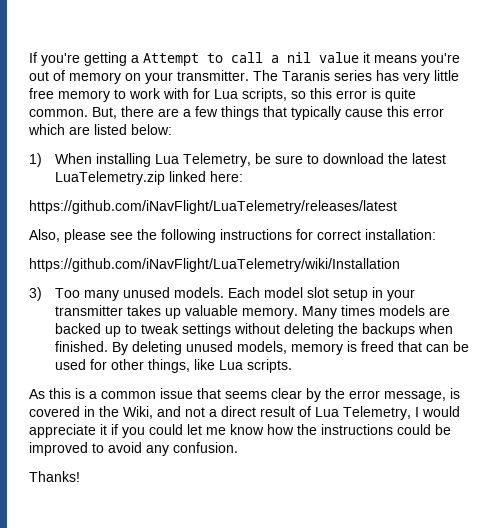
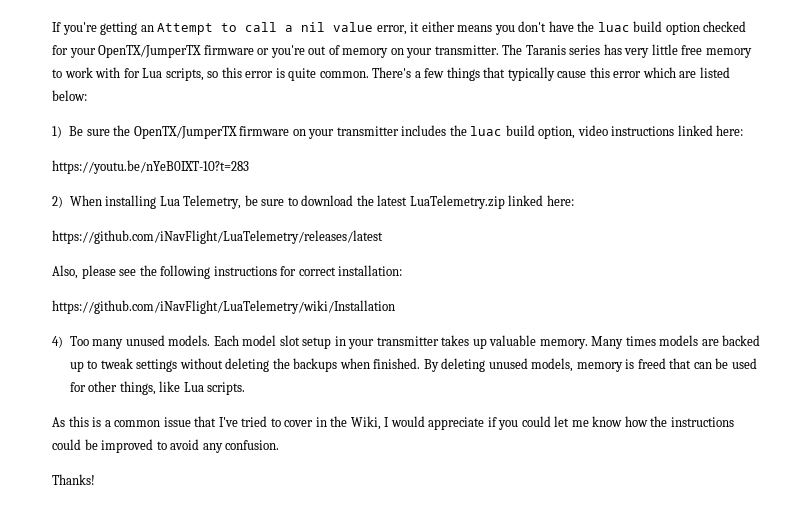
[131,55,139,63] a -> [140,25,154,32] an
[363,52,417,63] it means -> [376,21,747,35] [52,45,270,58] error, it either means you don't have the luac build option checked for your OpenTX/JumperTX firmware or
[92,106,179,119] But, there are -> [372,67,412,78] There's
(42, 160) none -> [69,125,744,139] [52,160,249,174] [52,196,63,208] Be sure the OpenTX/JumperTX firmware on your transmitter includes the luac build option, video instructions linked here: // https://youtu.be/nYeB0IXT-10?t=283 // 2)
[29,287,42,301] 3) -> [52,336,63,348] 4)
[225,388,460,402] [29,406,411,420] seems clear by the error message, is covered in the Wiki, and not a direct result of Lua Telemetry, -> [218,416,381,430] I've tried to cover in the Wiki,
[100,424,107,435] it -> (485, 423) none

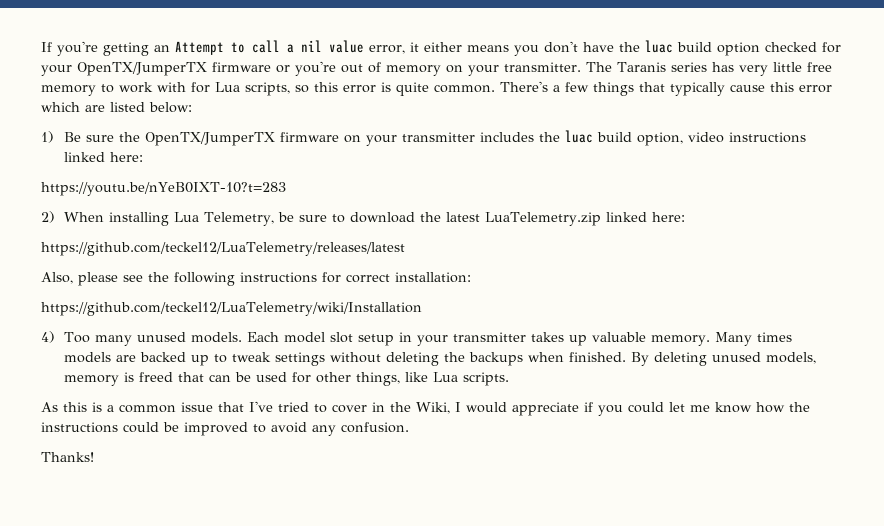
[52,230,383,244] https://github.com/iNavFlight/LuaTelemetry/releases/latest -> [41,242,405,256] https://github.com/teckel12/LuaTelemetry/releases/latest
[52,300,395,314] https://github.com/iNavFlight/LuaTelemetry/wiki/Installation -> [41,302,422,316] https://github.com/teckel12/LuaTelemetry/wiki/Installation

